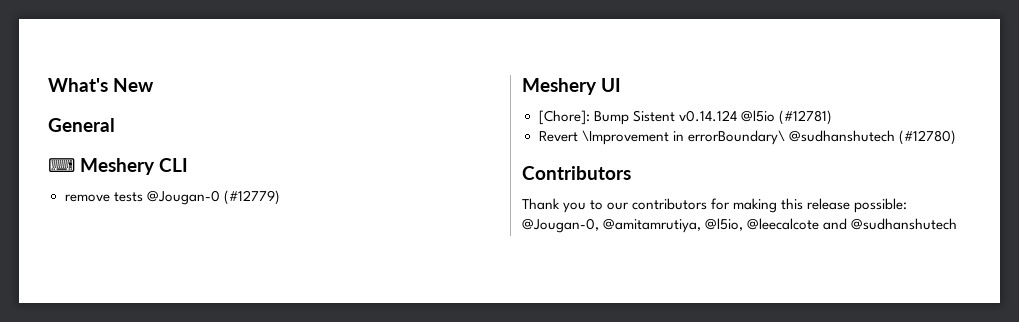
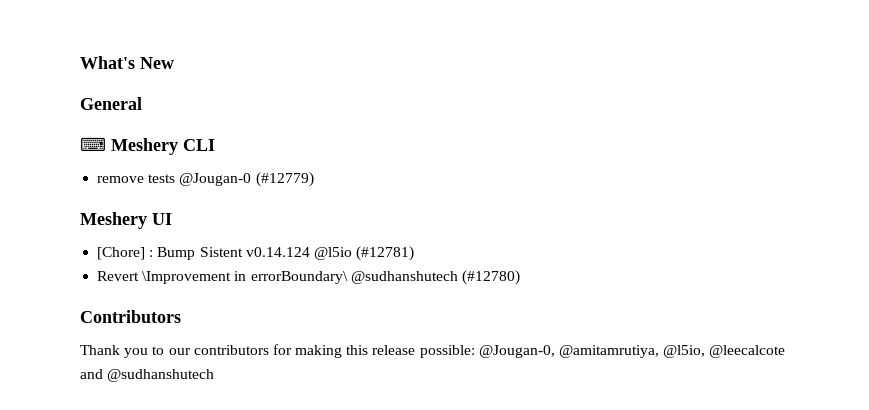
[538,110,590,125] [Chore]: -> [97,247,154,260] [Chore] :

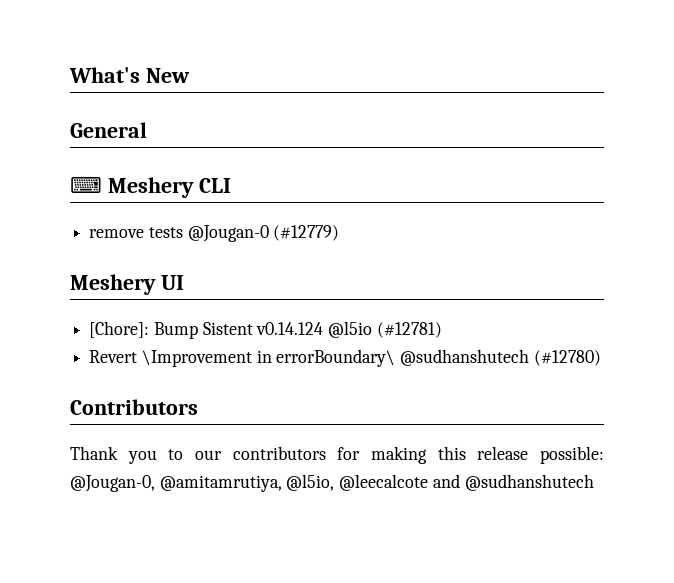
[97,247,154,260] [Chore] : -> [89,321,150,338] [Chore]:

